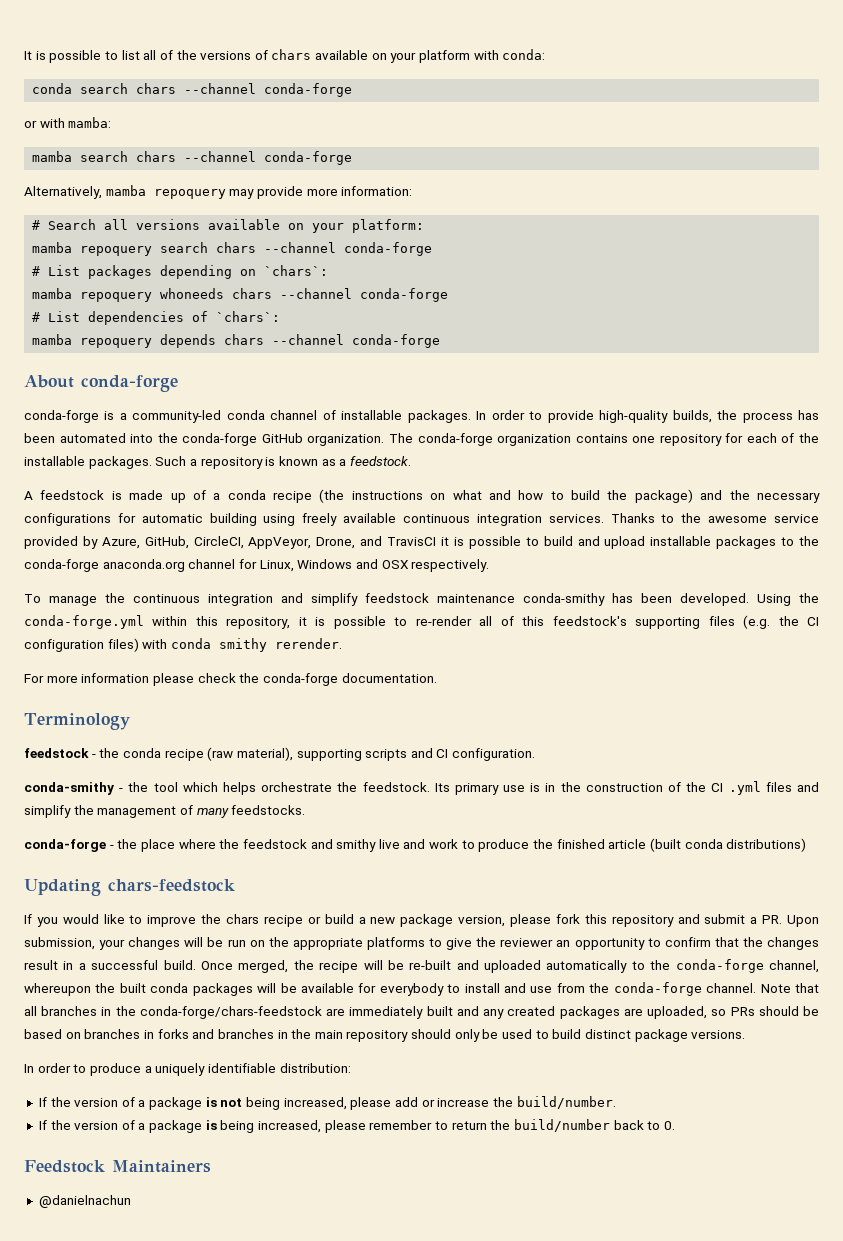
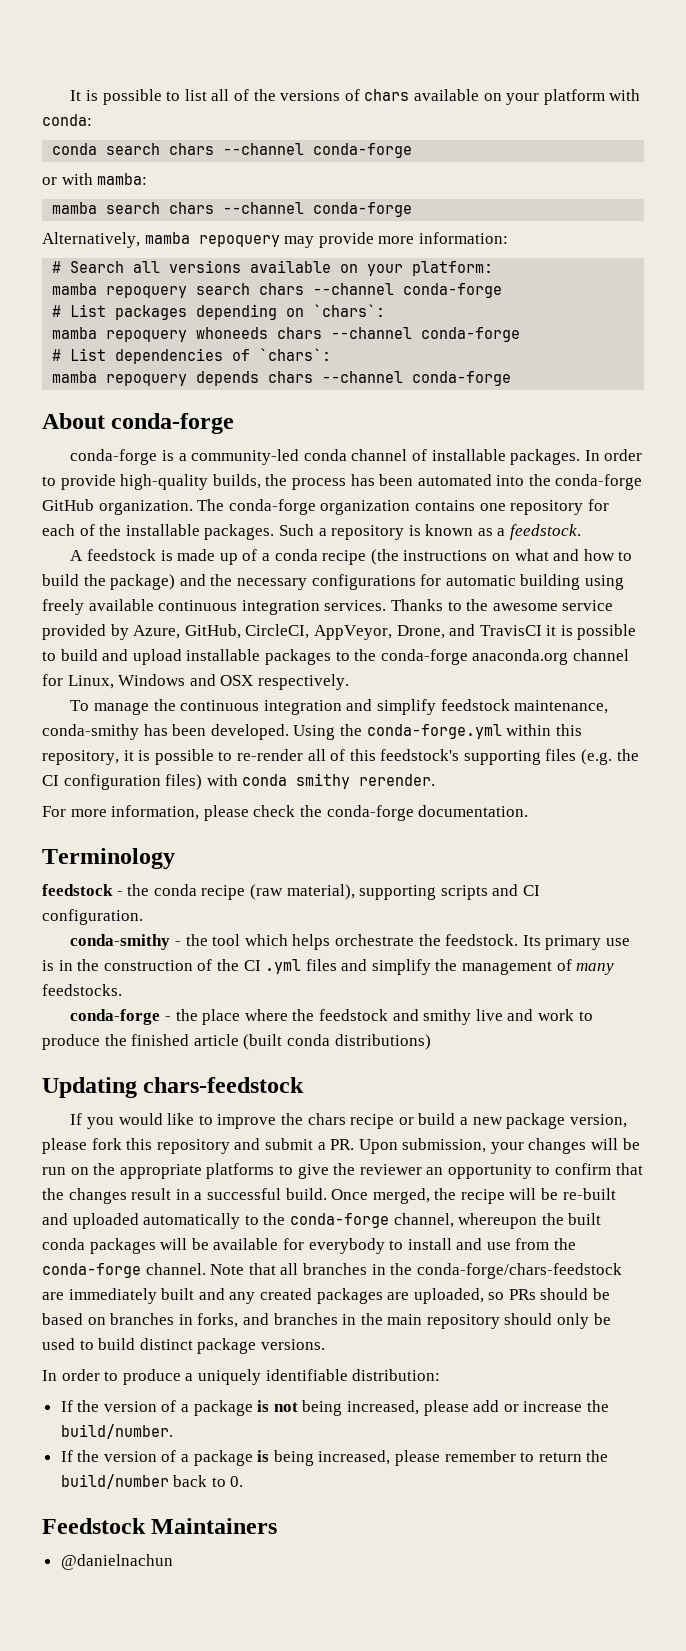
[437,594,515,603] maintenance -> [514,700,609,714] maintenance,
[81,673,150,683] information -> [111,805,200,820] information,
[157,1029,189,1039] forks -> [197,1313,239,1328] forks,

